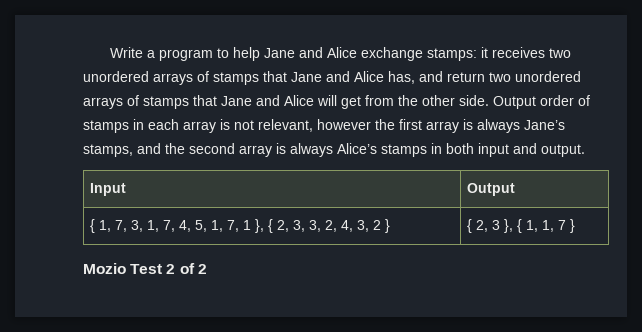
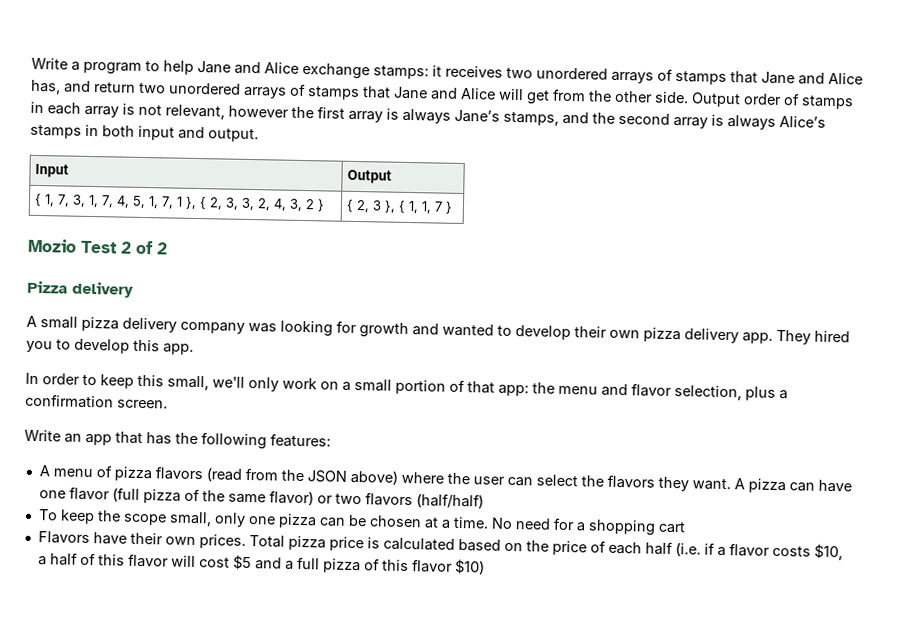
(207, 269) none -> [27,280,134,298] [26,315,850,345] [26,338,194,355] [25,372,788,401] [25,393,168,409] [24,429,331,450] [38,465,852,494] [38,486,484,509] [37,509,686,536] [37,531,843,561] [37,552,485,575] // Pizza delivery // A small pizza delivery company was looking for growth and wanted to develop their own pizza delivery app. They hired you to develop this app. // In order to keep this small, we'll only work on a small portion of that app: the menu and flavor selection, plus a confirmation screen. // Write an app that has the following features: // A menu of pizza flavors (read from the JSON above) where the user can select the flavors they want. A pizza can have one flavor (full pizza of the same flavor) or two flavors (half/half) // To keep the scope small, only one pizza can be chosen at a time. No need for a shopping cart // Flavors have their own prices. Total pizza price is calculated based on the price of each half (i.e. if a flavor costs $10, a half of this flavor will cost $5 and a full pizza of this flavor $10)

